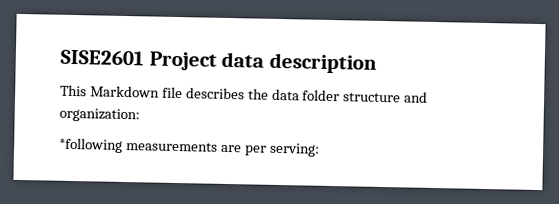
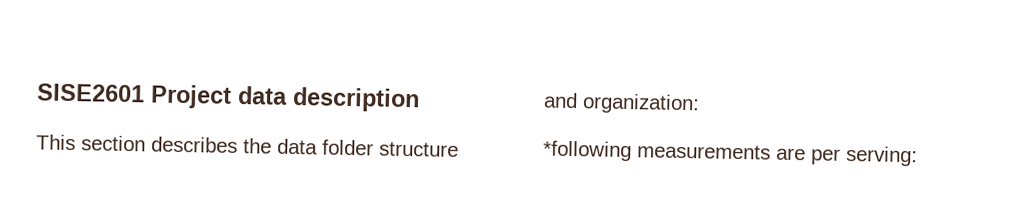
[89,85,183,99] Markdown file -> [81,135,146,152] section

